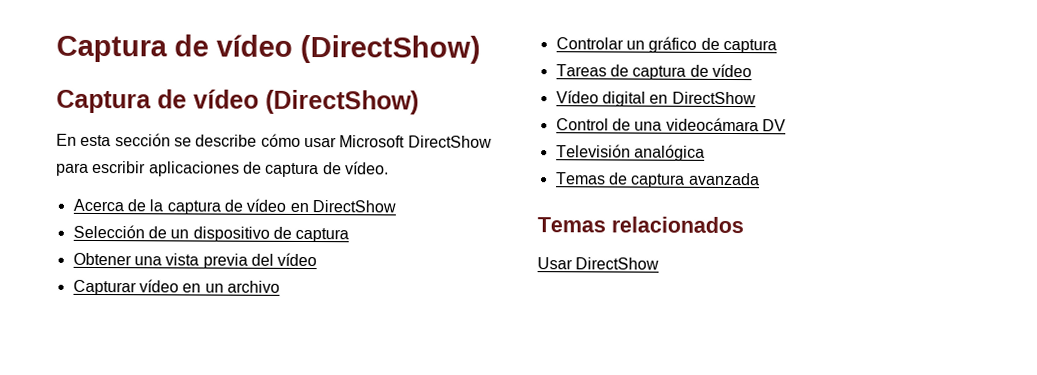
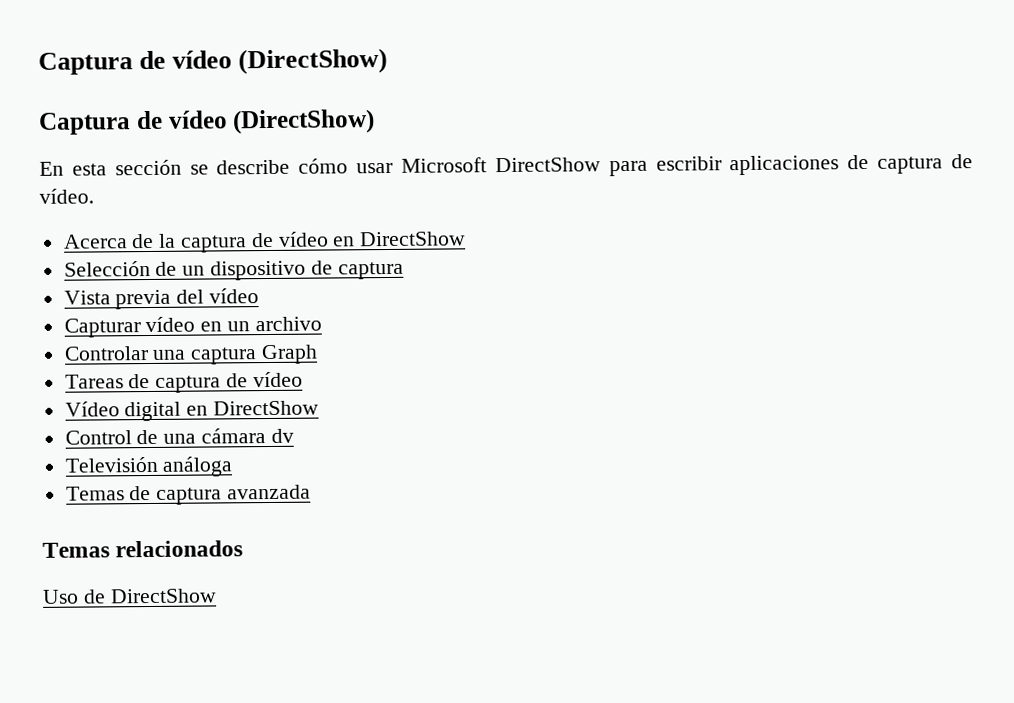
[72,252,200,266] Obtener una vista -> [63,290,111,305] Vista
[625,36,777,54] un gráfico de captura -> [152,344,319,365] una captura Graph
[665,117,786,132] videocámara DV -> [201,428,294,444] cámara dv
[633,144,705,161] analógica -> [162,456,234,477] análoga
[537,257,573,270] Usar -> [42,589,106,604] Uso de

